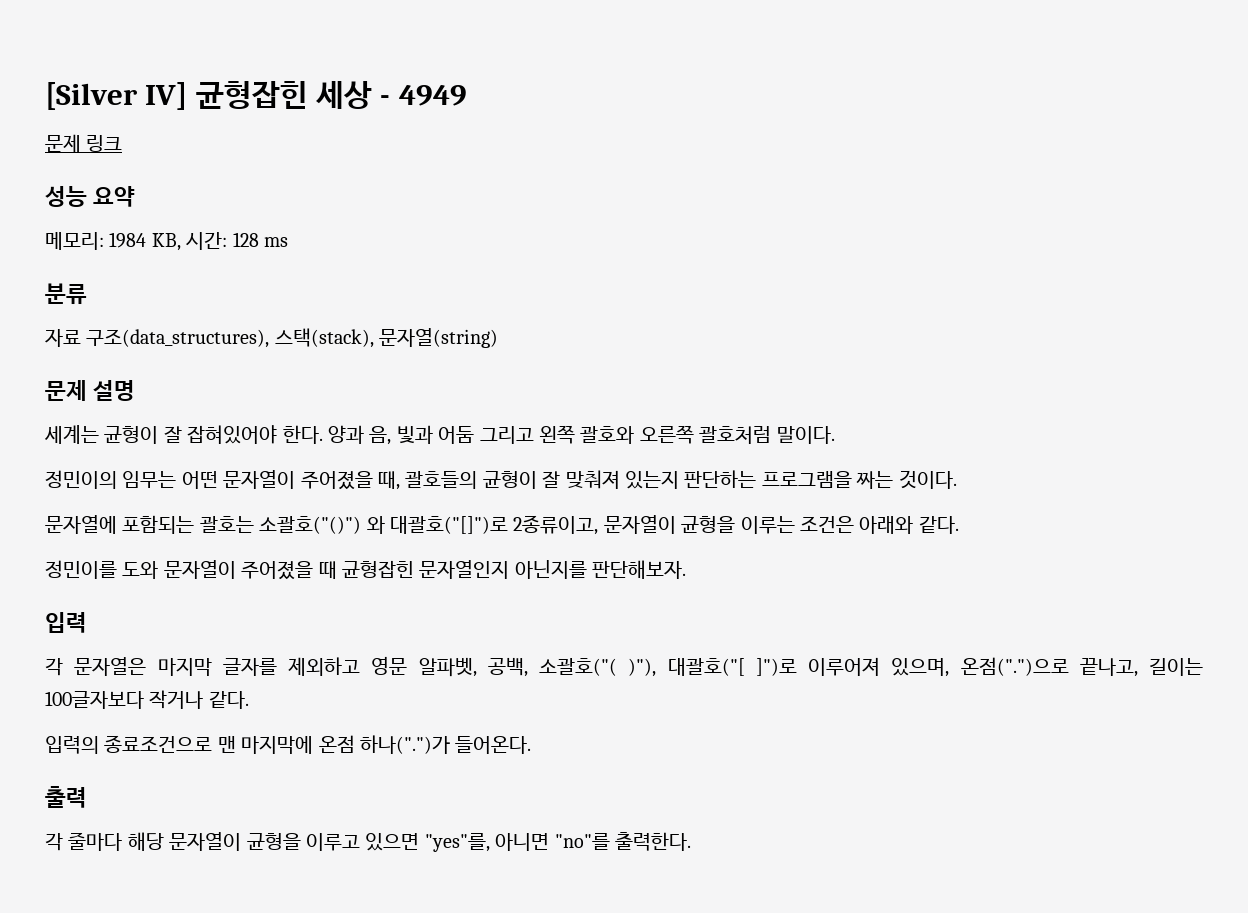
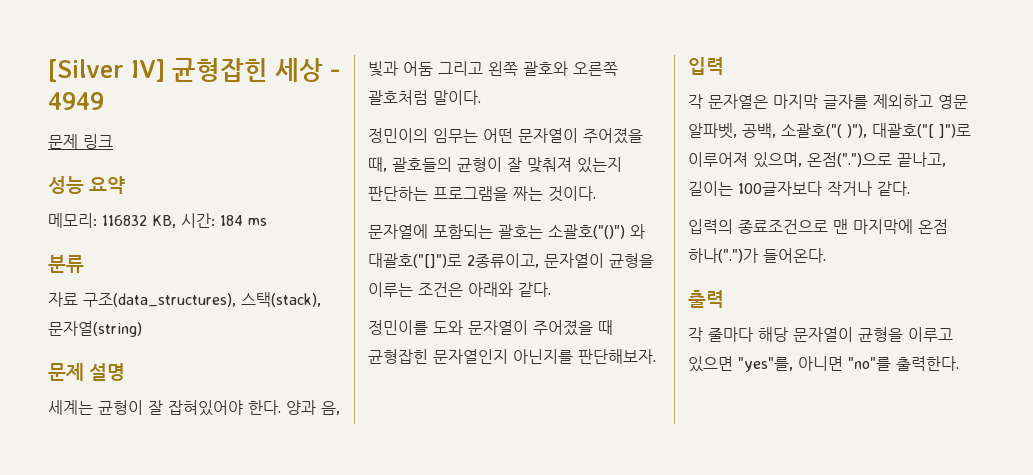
[109,232,147,248] 1984 -> [102,215,147,226] 116832
[232,232,259,247] 128 -> [220,215,243,226] 184

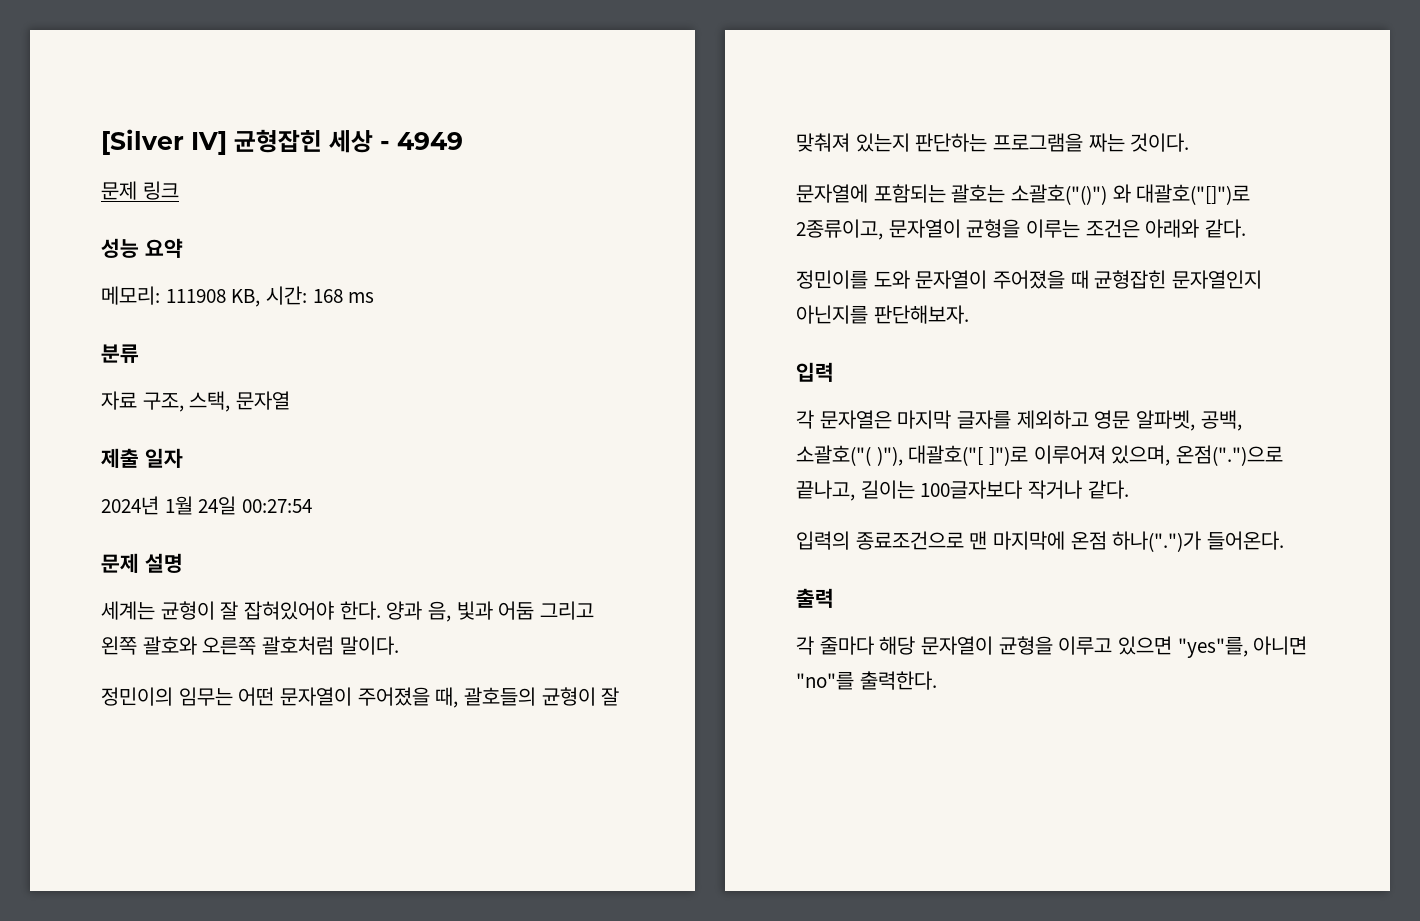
[102,215,147,226] 116832 -> [165,289,226,303] 111908
[220,215,243,226] 184 -> [312,289,343,303] 168
[83,292,321,307] [48,321,142,337] 구조(data_structures), 스택(stack), 문자열(string) -> [142,391,291,412] [101,448,183,468] [101,496,313,515] 구조, 스택, 문자열 // 제출 일자 // 2024년 1월 24일 00:27:54

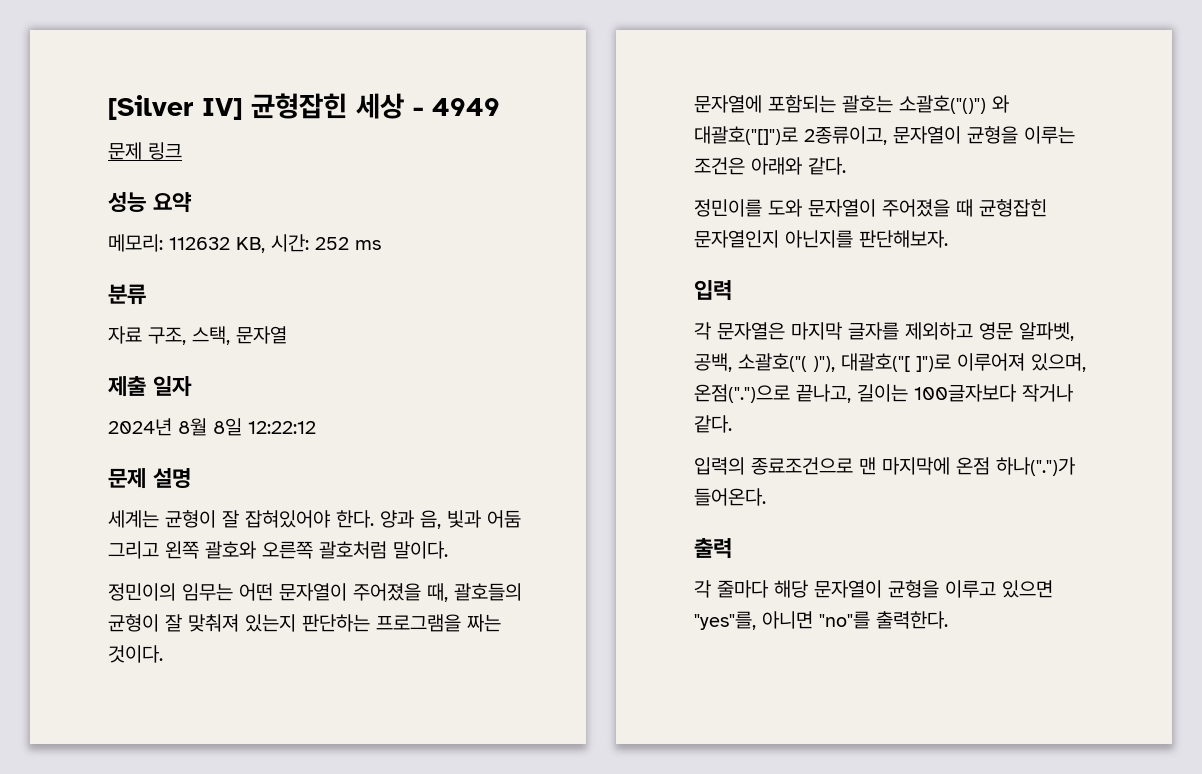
[165,289,226,303] 111908 -> [169,237,230,250] 112632
[312,289,343,303] 168 -> [315,237,349,250] 252
[164,496,313,515] 1월 24일 00:27:54 -> [178,418,316,436] 8월 8일 12:22:12

